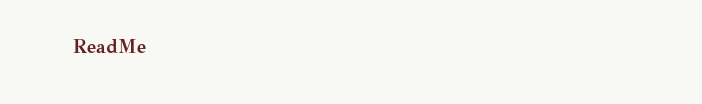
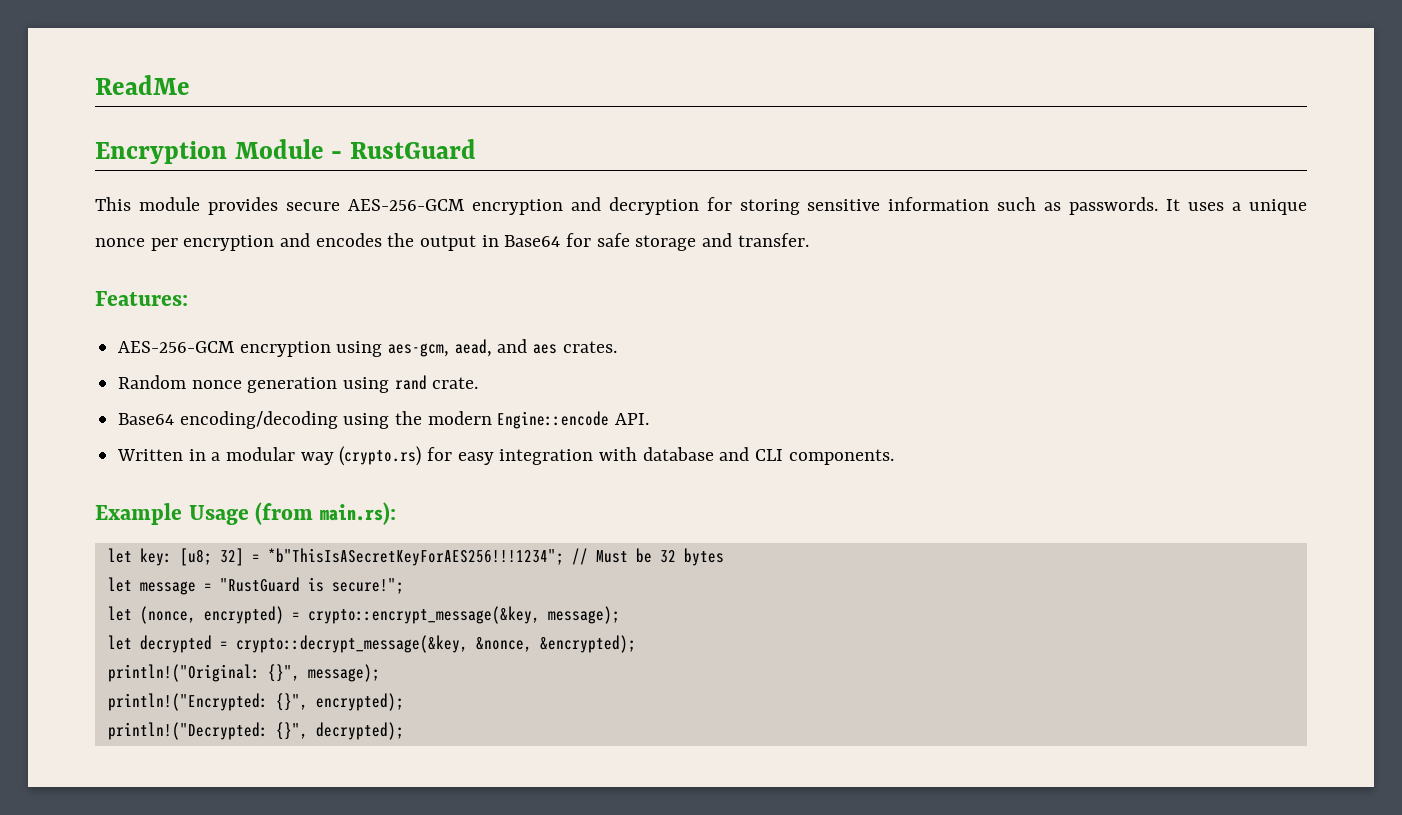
(146, 46) none -> [95,139,477,164] [95,197,1307,215] [95,233,809,251] [95,291,188,306] [118,339,617,357] [118,375,479,393] [118,411,650,429] [117,446,894,466] [95,502,396,525] [107,548,724,566] [107,577,404,595] [107,606,620,624] [107,635,636,653] [107,664,380,682] [107,693,404,711] [107,722,404,740] // Encryption Module - RustGuard // This module provides secure AES-256-GCM encryption and decryption for storing sensitive information such as passwords. It uses a unique nonce per encryption and encodes the output in Base64 for safe storage and transfer. // Features: // AES-256-GCM encryption using aes-gcm, aead, and aes crates. // Random nonce generation using rand crate. // Base64 encoding/decoding using the modern Engine::encode API. // Written in a modular way (crypto.rs) for easy integration with database and CLI components. // Example Usage (from main.rs): // let key: [u8; 32] = *b"ThisIsASecretKeyForAES256!!!1234"; // Must be 32 bytes // let message = "RustGuard is secure!"; // let (nonce, encrypted) = crypto::encrypt_message(&key, message); // let decrypted = crypto::decrypt_message(&key, &nonce, &encrypted); // println!("Original: {}", message); // println!("Encrypted: {}", encrypted); // println!("Decrypted: {}", decrypted);

